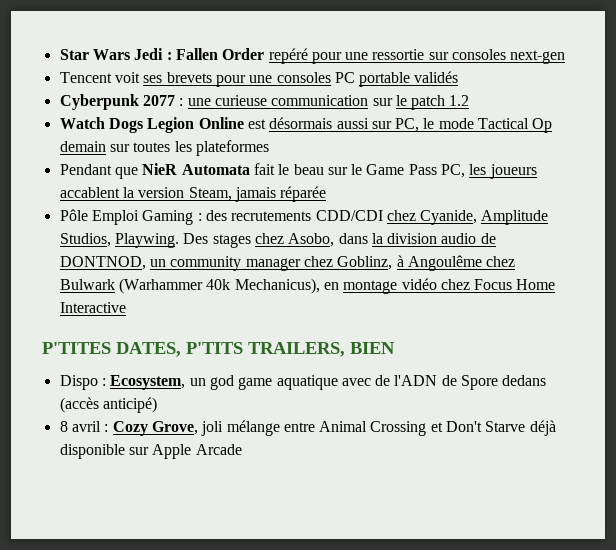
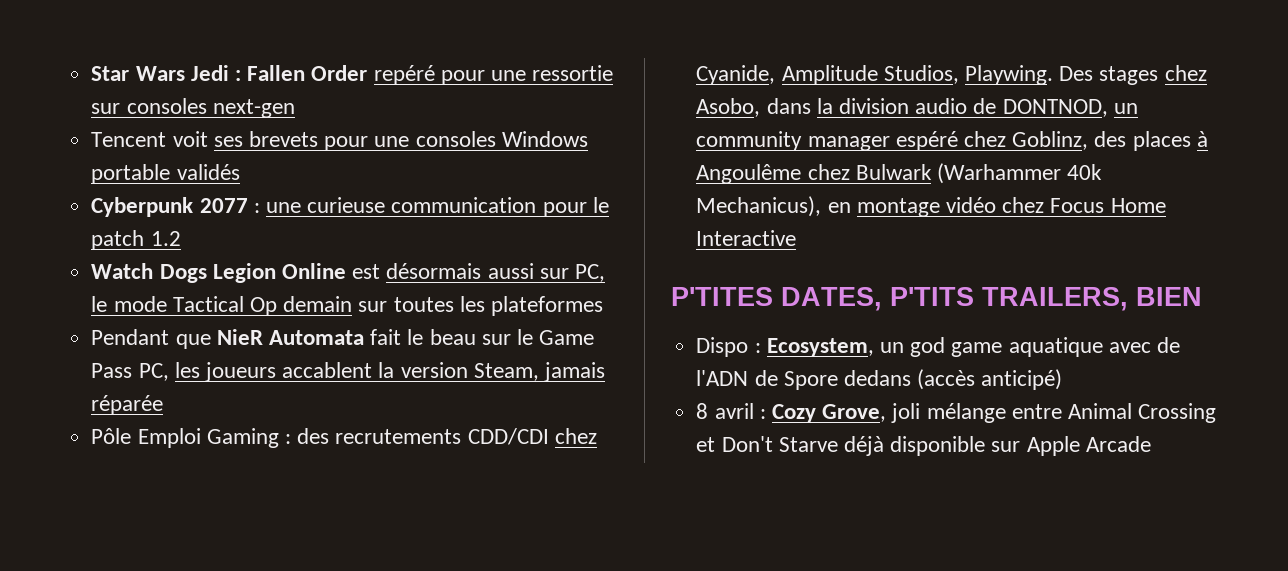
[334,72,355,83] PC -> [501,131,588,147] Windows
[372,98,393,106] sur -> [542,202,587,217] pour
(301, 264) none -> [895,131,958,151] espéré
(393, 263) none -> [1094,131,1191,151] des places

